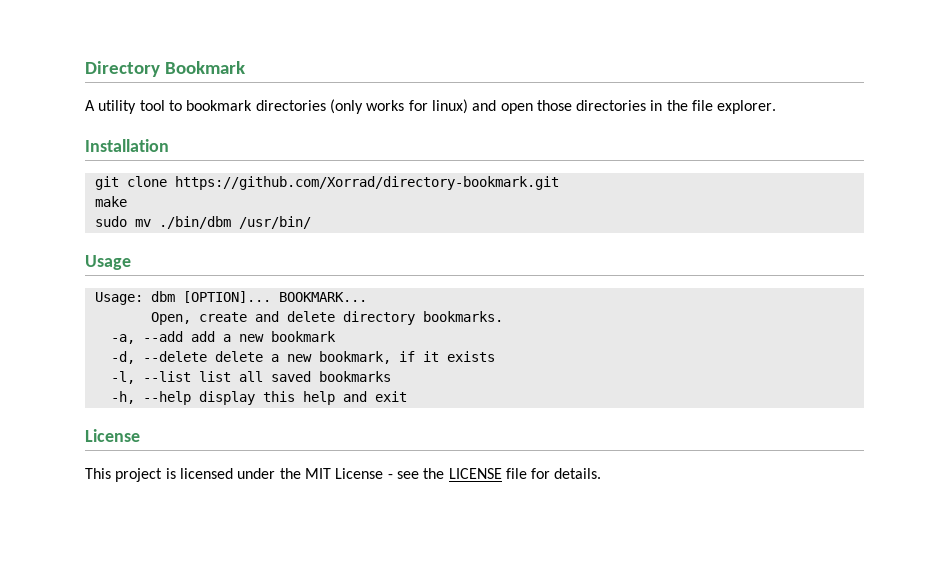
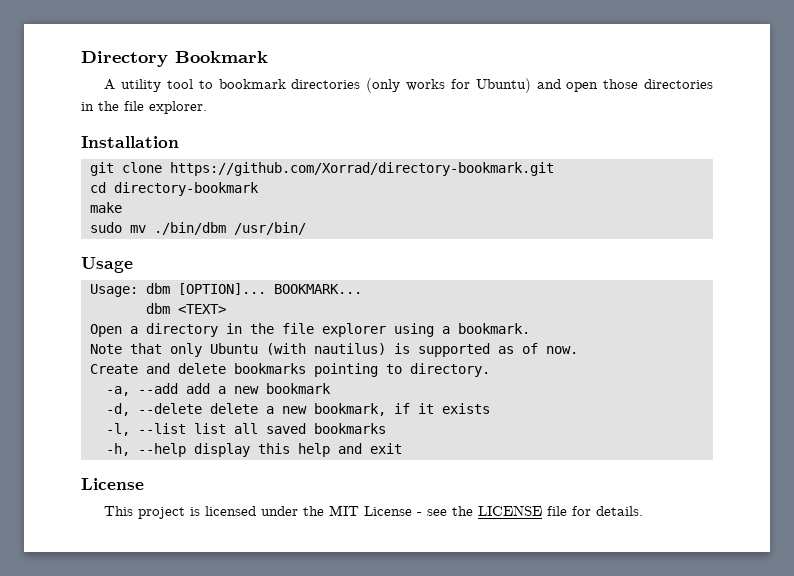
[431,99,468,114] linux) -> [475,78,531,93] Ubuntu)
(559, 183) none -> [90,182,259,196] // cd directory-bookmark
[150,311,503,325] Open, create and delete directory bookmarks. -> [146,303,226,314] [90,323,530,337] [90,343,578,357] [90,363,490,377] dbm <TEXT> // Open a directory in the file explorer using a bookmark. // Note that only Ubuntu (with nautilus) is supported as of now. // Create and delete bookmarks pointing to directory.

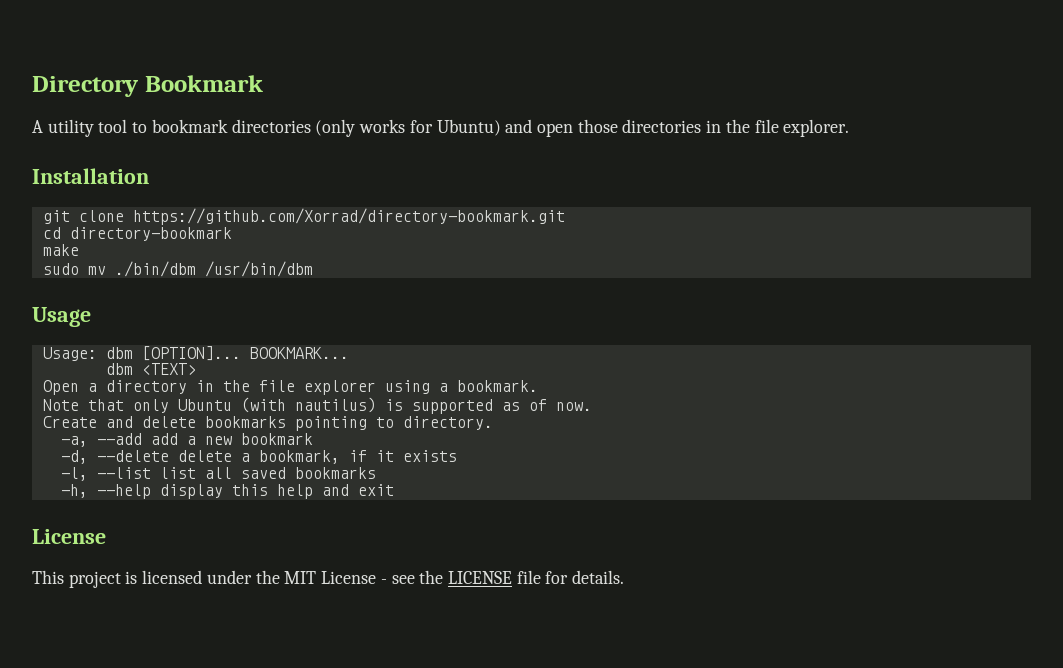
[234,222,306,235] /usr/bin/ -> [204,261,313,277] /usr/bin/dbm
[282,406,307,414] new -> (250, 457) none

